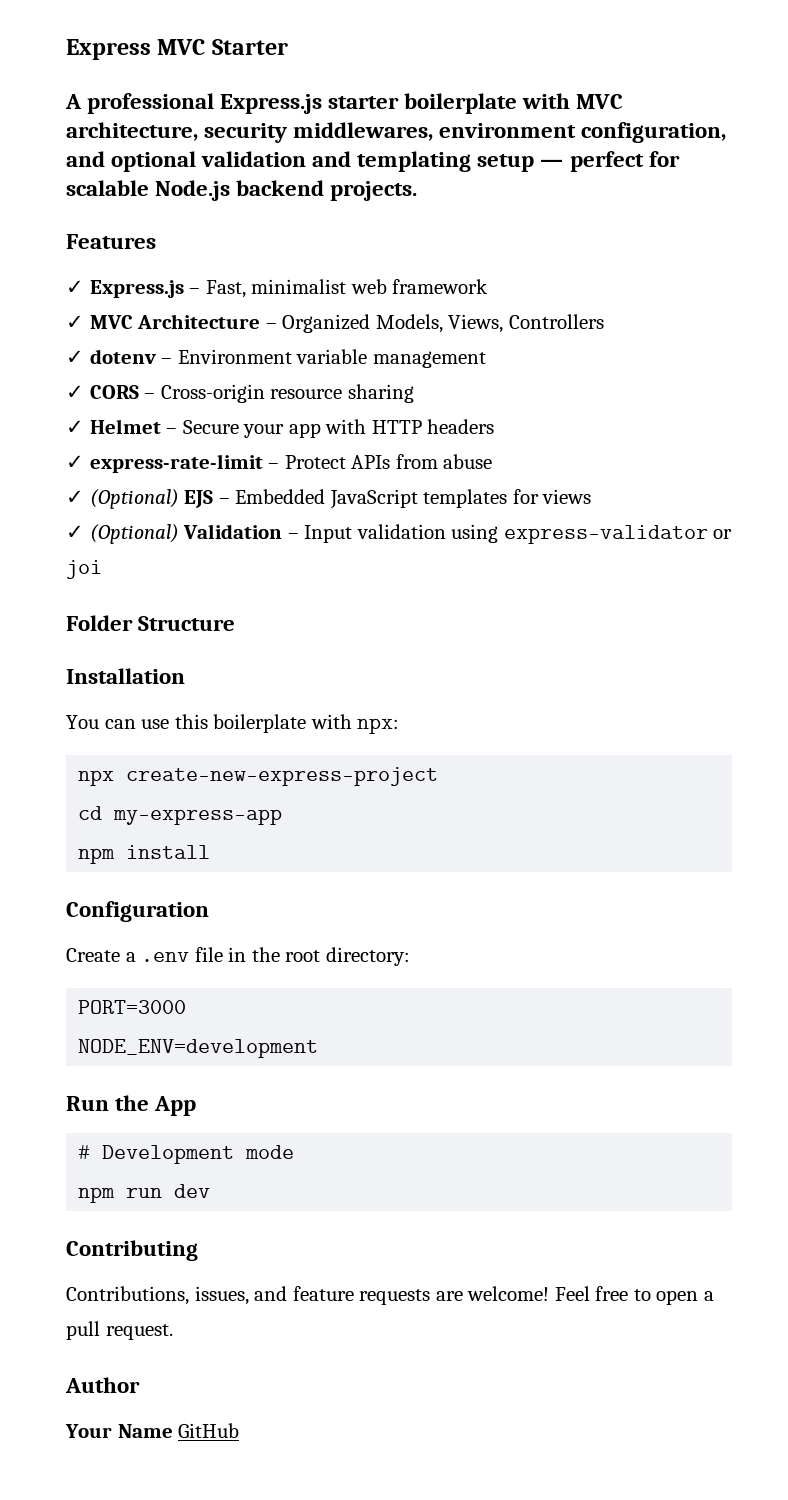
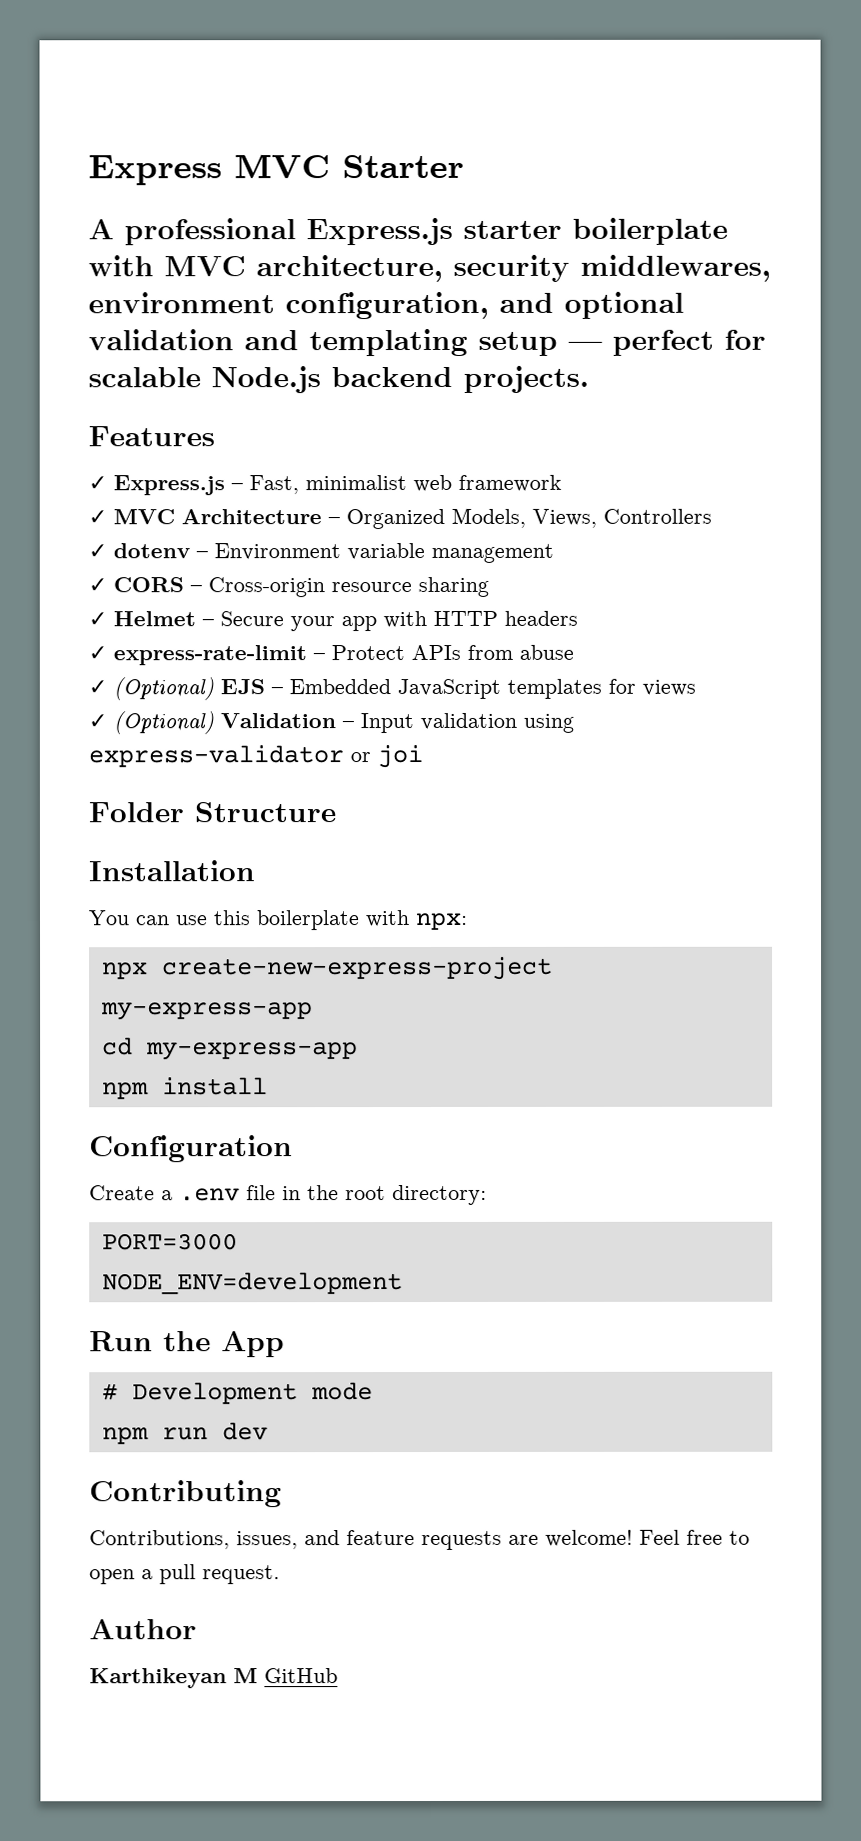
(439, 776) none -> [100,1002,313,1021] my-express-app
[65,1424,173,1438] Your Name -> [89,1668,258,1689] Karthikeyan M

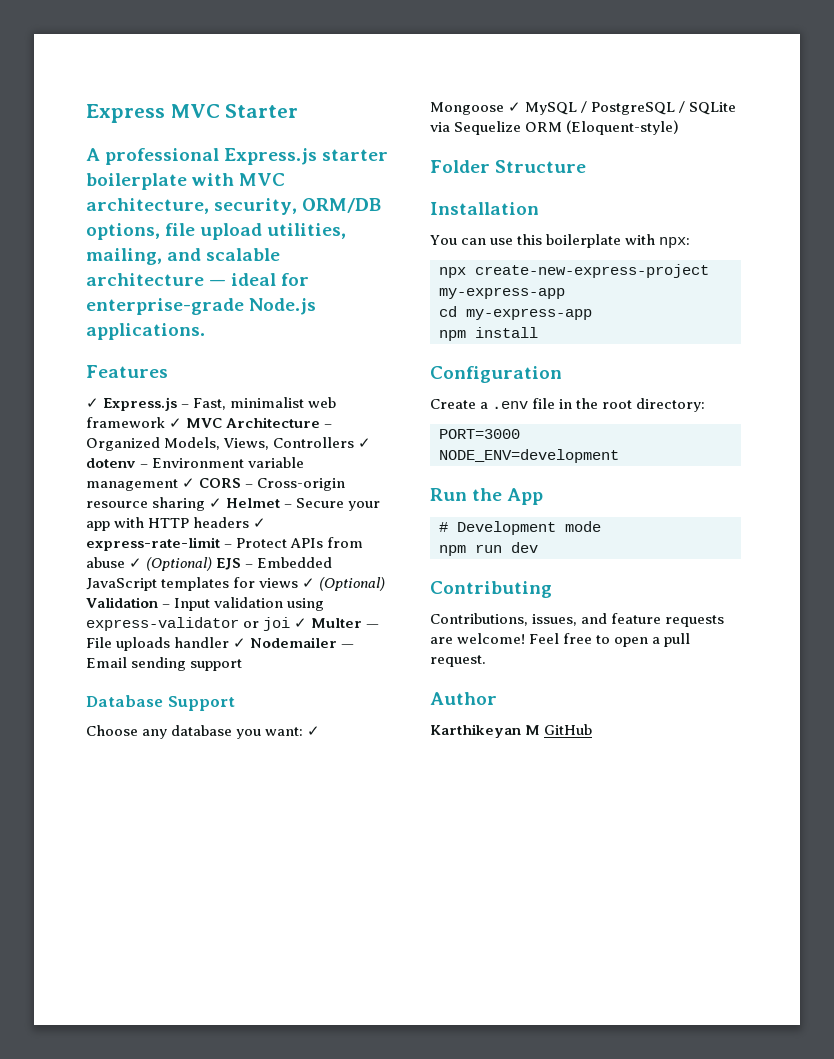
[453,254,771,282] [88,291,684,320] [88,328,766,357] [88,365,589,394] security middlewares, environment configuration, and optional validation and templating setup — perfect for scalable Node.js backend projects. -> [214,198,382,215] [86,223,347,240] [86,248,281,265] [86,273,310,286] [86,298,317,315] [86,323,205,340] security, ORM/DB options, file upload utilities, mailing, and scalable architecture — ideal for enterprise-grade Node.js applications.
(562, 483) // -> (165, 422) none
(712, 516) // -> (355, 442) none
(554, 553) // -> (178, 485) none
(489, 587) // -> (206, 504) none
(578, 618) // -> (250, 522) none
(574, 652) // -> (125, 562) none
(696, 687) // -> (299, 583) none
(423, 757) none -> [294,618,380,628] [86,637,355,651] [86,657,243,671] [86,695,235,711] [86,725,321,739] [430,101,737,115] [430,120,680,135] ✓ Multer — File uploads handler ✓ Nodemailer — Email sending support // Database Support // Choose any database you want: ✓ Mongoose ✓ MySQL / PostgreSQL / SQLite via Sequelize ORM (Eloquent-style)

